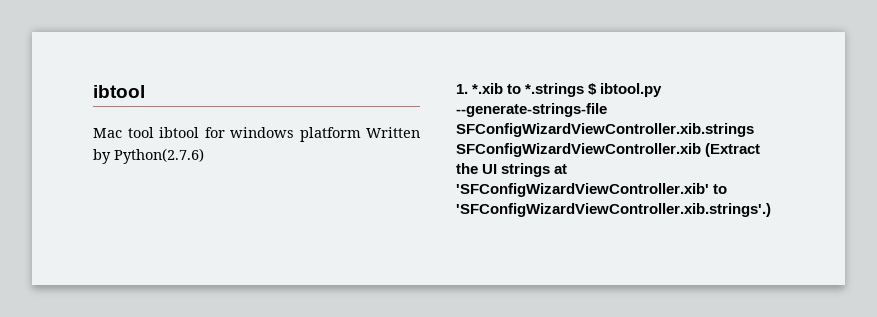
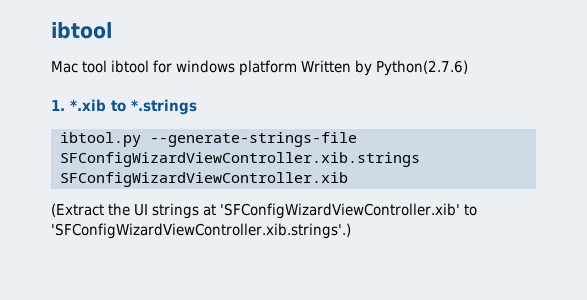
[588,83,598,95] $ -> (197, 107) //
(701, 150) none -> (348, 179) //

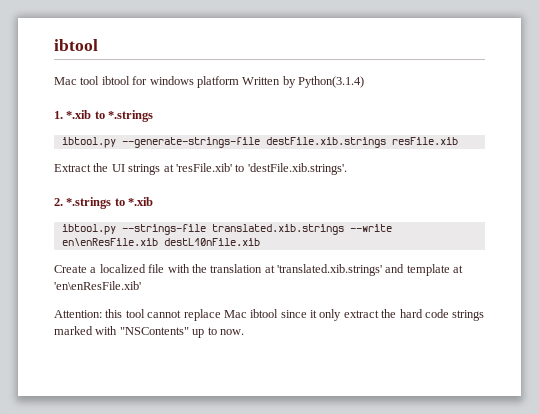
[376,60,469,76] Python(2.7.6) -> [298,76,364,88] Python(3.1.4)
[60,152,420,167] [60,172,348,187] [51,203,104,217] SFConfigWizardViewController.xib.strings SFConfigWizardViewController.xib // (Extract -> [265,137,458,148] [54,164,91,172] destFile.xib.strings resFile.xib // Extract
[220,203,478,219] [51,223,351,239] 'SFConfigWizardViewController.xib' to 'SFConfigWizardViewController.xib.strings'.) -> [175,163,347,175] [54,197,154,209] [61,224,392,235] [61,238,260,246] [54,264,464,276] [54,281,141,290] [54,309,485,321] [54,326,244,338] 'resFile.xib' to 'destFile.xib.strings'. // 2. *.strings to *.xib // ibtool.py --strings-file translated.xib.strings --write en\enResFile.xib destL10nFile.xib // Create a localized file with the translation at 'translated.xib.strings' and template at 'en\enResFile.xib' // Attention: this tool cannot replace Mac ibtool since it only extract the hard code strings marked with "NSContents" up to now.

